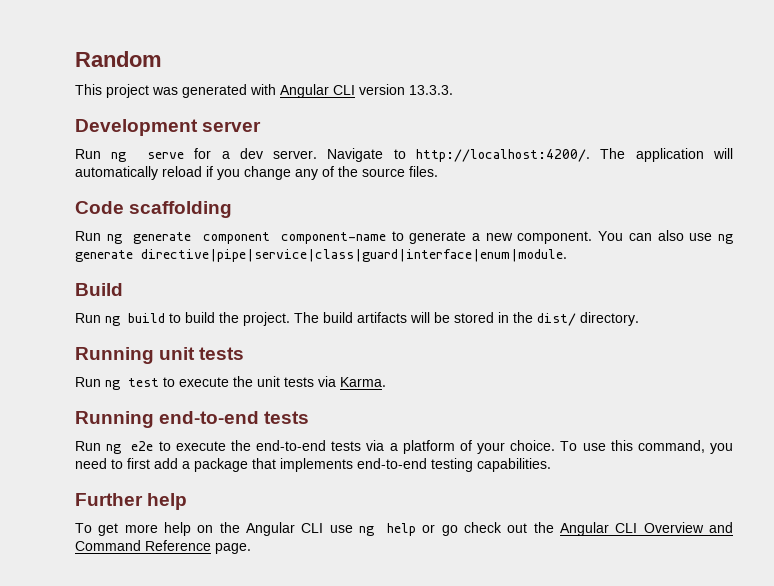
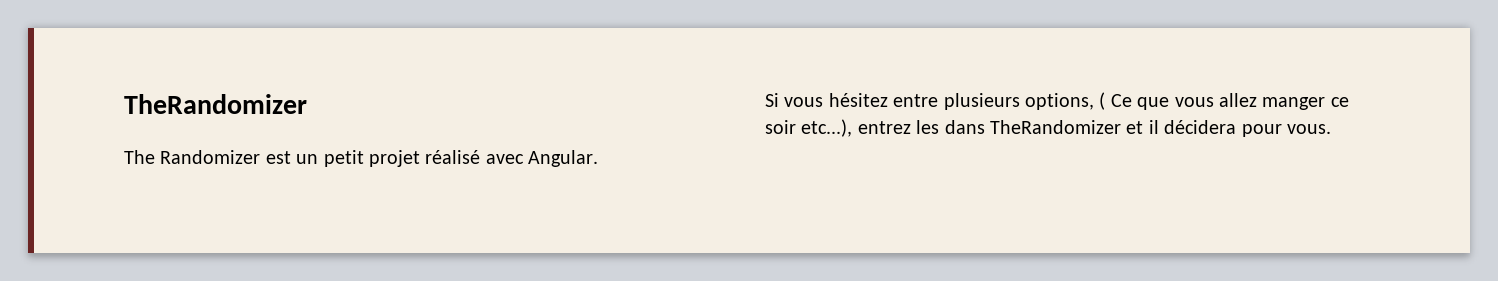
[75,51,162,67] [75,84,453,98] [75,119,262,136] [75,148,733,162] [75,166,438,180] [75,201,233,218] [75,230,734,244] [75,249,567,262] [75,283,123,296] [75,312,639,326] [75,347,245,364] [75,376,386,390] [75,411,310,428] [75,440,733,454] [75,458,551,472] [75,493,188,510] [75,522,734,536] [75,540,251,554] Random // This project was generated with Angular CLI version 13.3.3. // Development server // Run ng serve for a dev server. Navigate to http://localhost:4200/. The application will automatically reload if you change any of the source files. // Code scaffolding // Run ng generate component component-name to generate a new component. You can also use ng generate directive|pipe|service|class|guard|interface|enum|module. // Build // Run ng build to build the project. The build artifacts will be stored in the dist/ directory. // Running unit tests // Run ng test to execute the unit tests via Karma. // Running end-to-end tests // Run ng e2e to execute the end-to-end tests via a platform of your choice. To use this command, you need to first add a package that implements end-to-end testing capabilities. // Further help // To get more help on the Angular CLI use ng help or go check out the Angular CLI Overview and Command Reference page. -> [124,94,307,114] [124,150,599,167] [765,92,1349,110] [765,119,1331,137] TheRandomizer // The Randomizer est un petit projet réalisé avec Angular. // Si vous hésitez entre plusieurs options, ( Ce que vous allez manger ce soir etc...), entrez les dans TheRandomizer et il décidera pour vous.

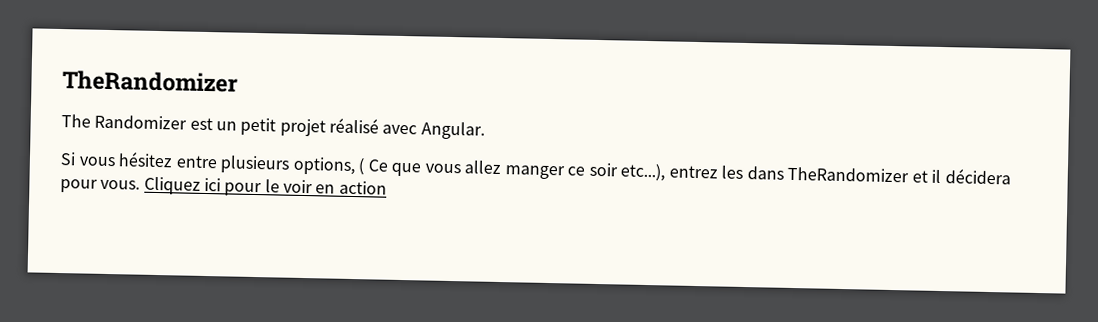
(1331, 129) none -> [143,176,387,197] Cliquez ici pour le voir en action

